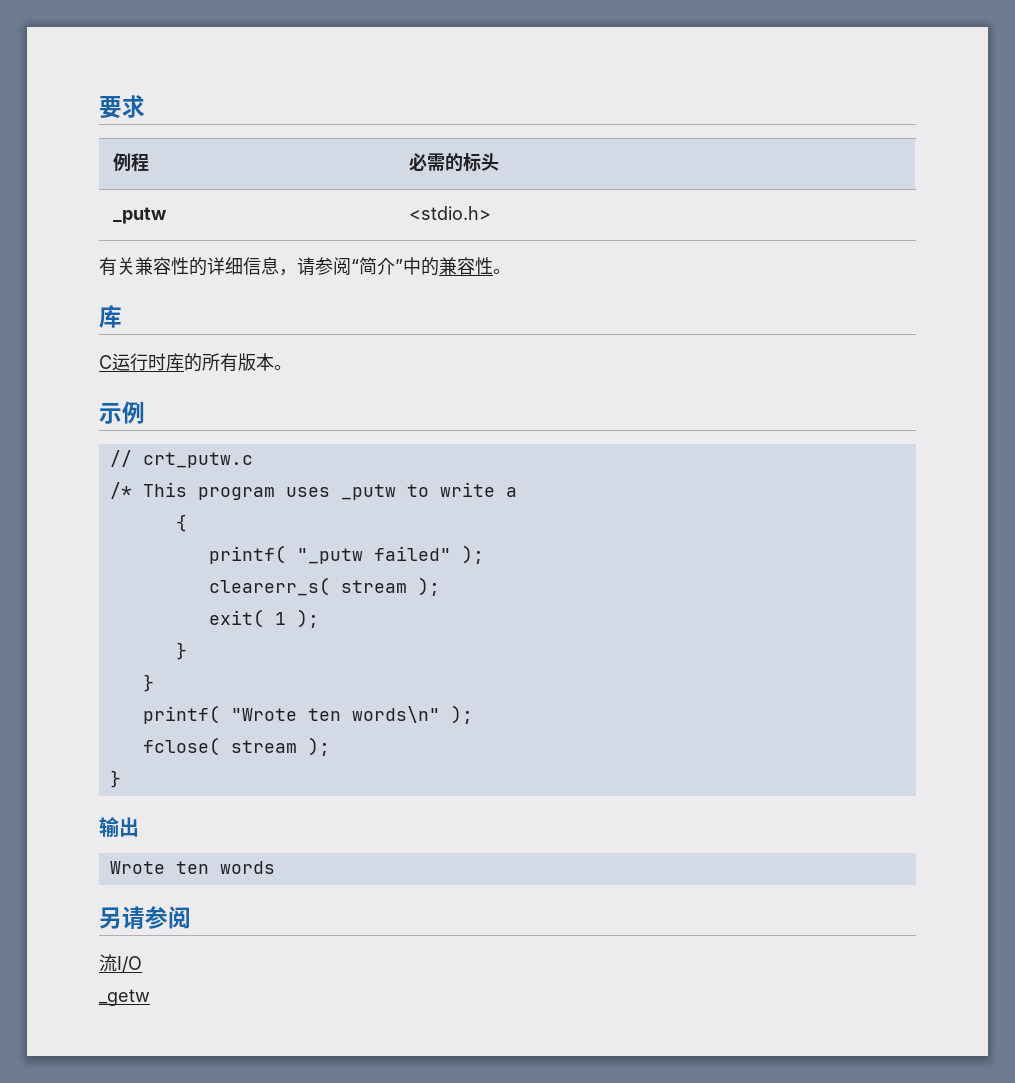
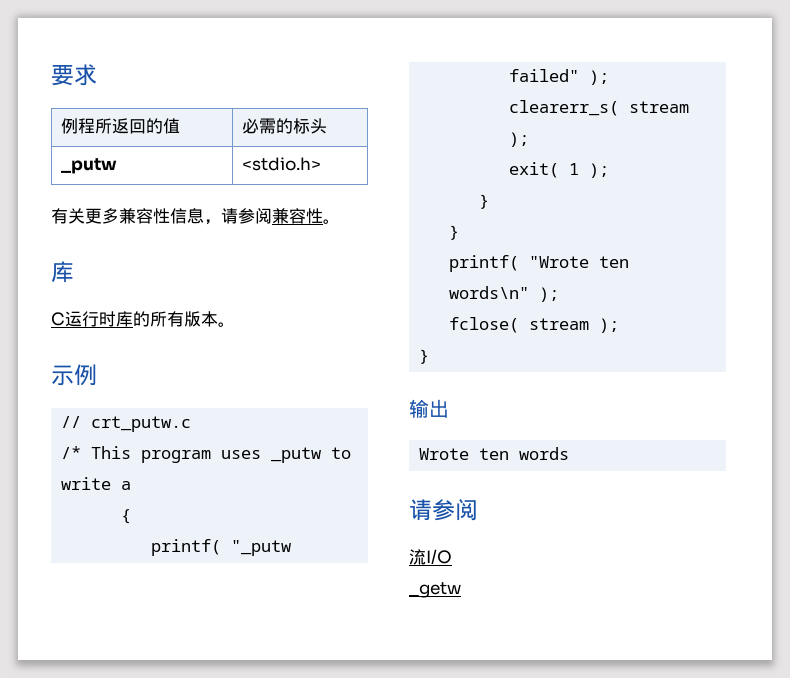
(150, 162) none -> [95,118,181,134] 所返回的值
[135,257,439,276] 兼容性的详细信息，请参阅“简介”中的 -> [85,208,272,225] 更多兼容性信息，请参阅
[99,907,122,929] 另 -> (570, 453) none

